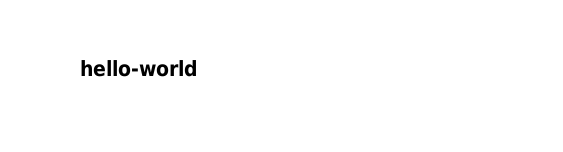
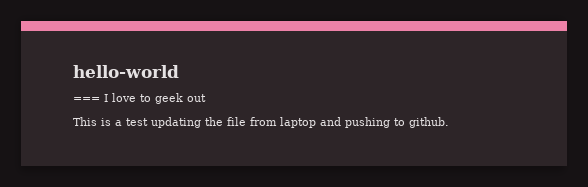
(198, 68) none -> [73,93,206,104] [73,117,449,128] // === I love to geek out // This is a test updating the file from laptop and pushing to github.

